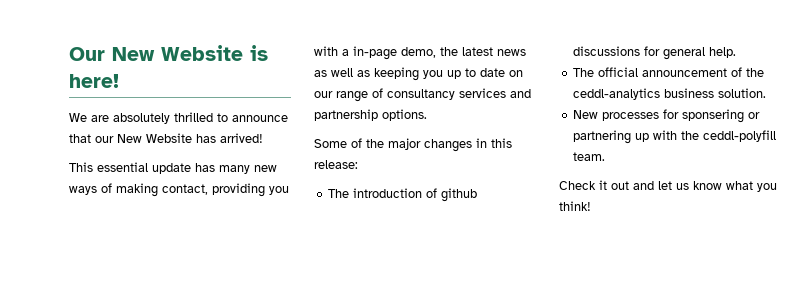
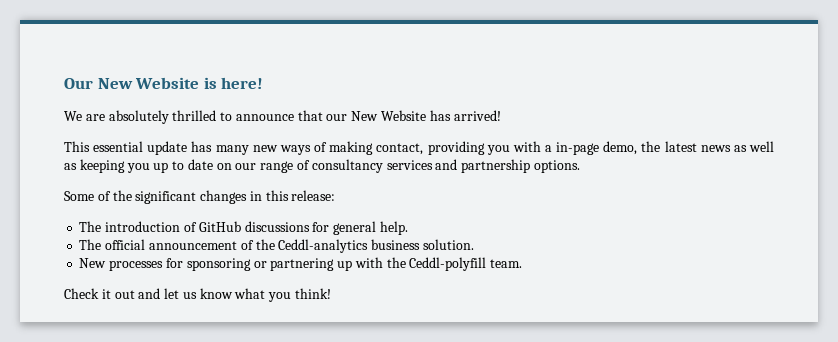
[388,138,421,150] major -> [135,191,197,204] significant
[441,188,478,202] github -> [198,221,241,232] GitHub
[573,88,661,100] ceddl-analytics -> [278,239,369,253] Ceddl-analytics
[682,109,745,123] sponsering -> [186,258,251,271] sponsoring
[703,130,777,142] ceddl-polyfill -> [409,257,487,271] Ceddl-polyfill

